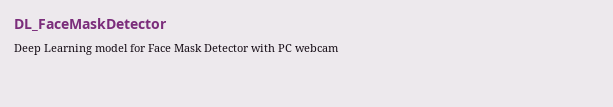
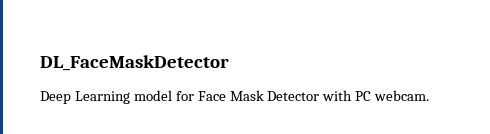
[295,44,339,52] webcam -> [374,90,430,101] webcam.

